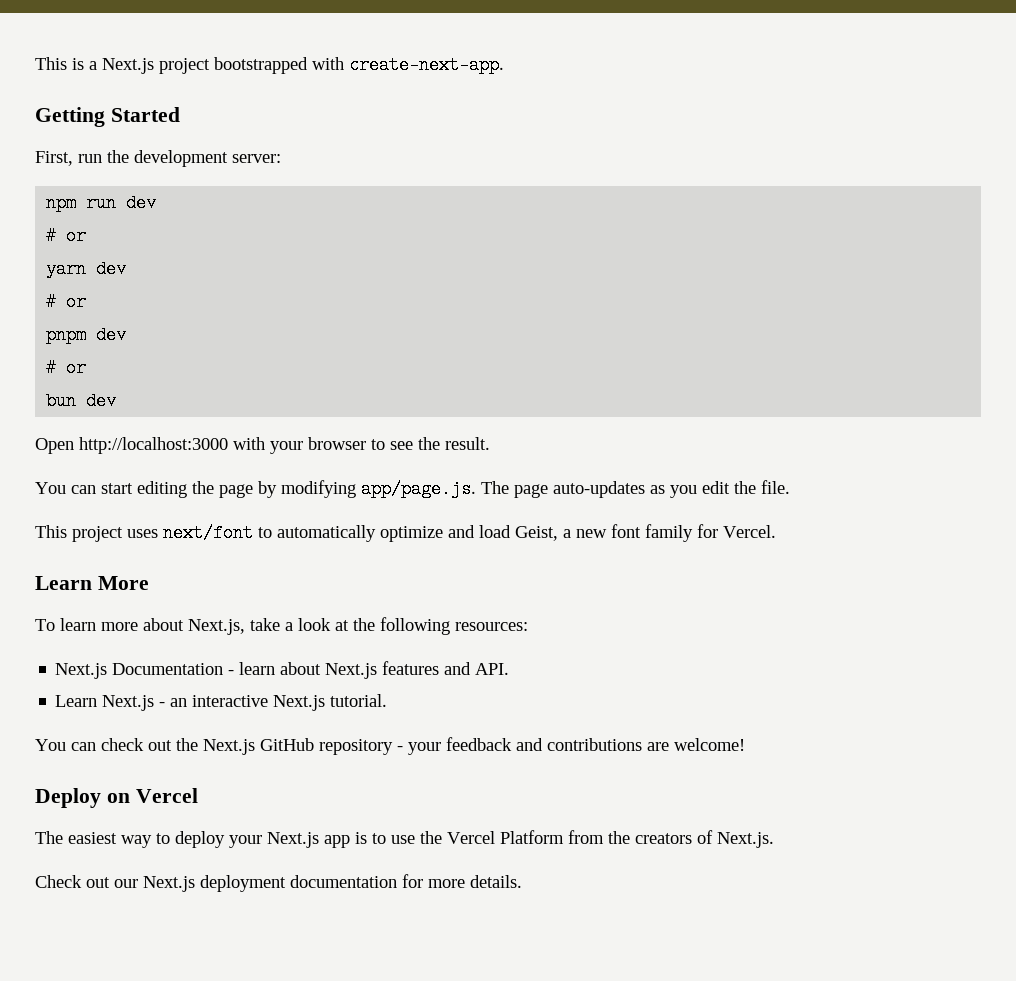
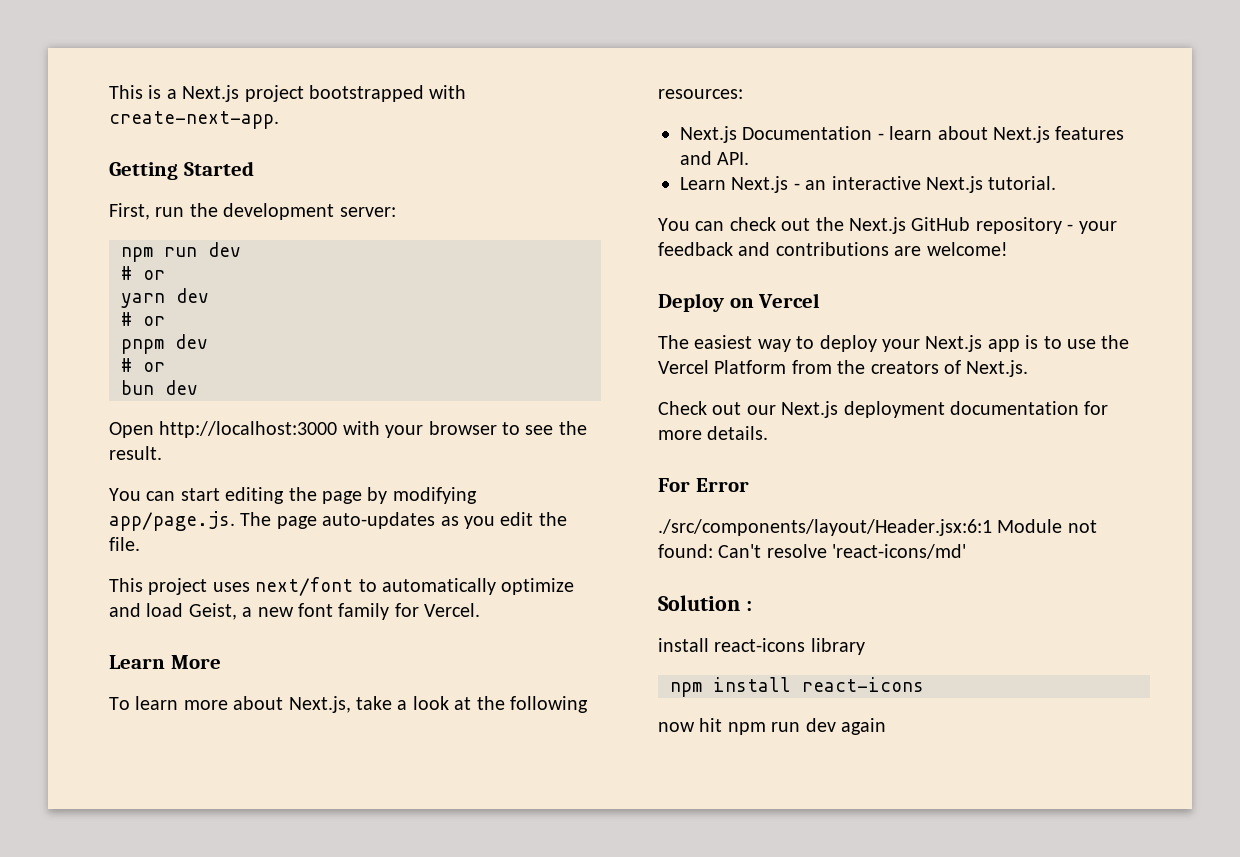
(522, 881) none -> [658,478,749,492] [658,519,1097,536] [658,544,967,559] [658,595,752,611] [658,638,865,655] [670,677,924,697] [658,718,886,735] // For Error // ./src/components/layout/Header.jsx:6:1 Module not found: Can't resolve 'react-icons/md' // Solution : // install react-icons library // npm install react-icons // now hit npm run dev again

